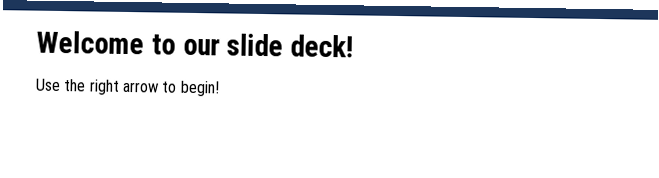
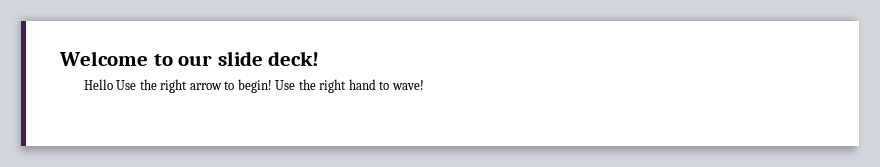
(355, 46) none -> [83,79,113,90] Hello
(220, 88) none -> [275,79,424,93] Use the right hand to wave!

